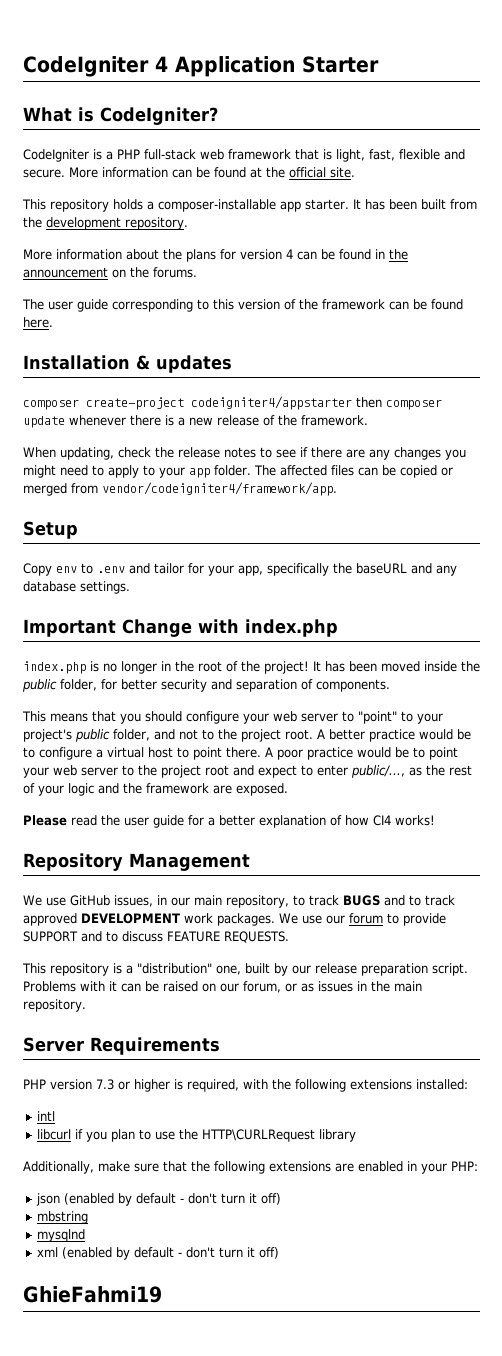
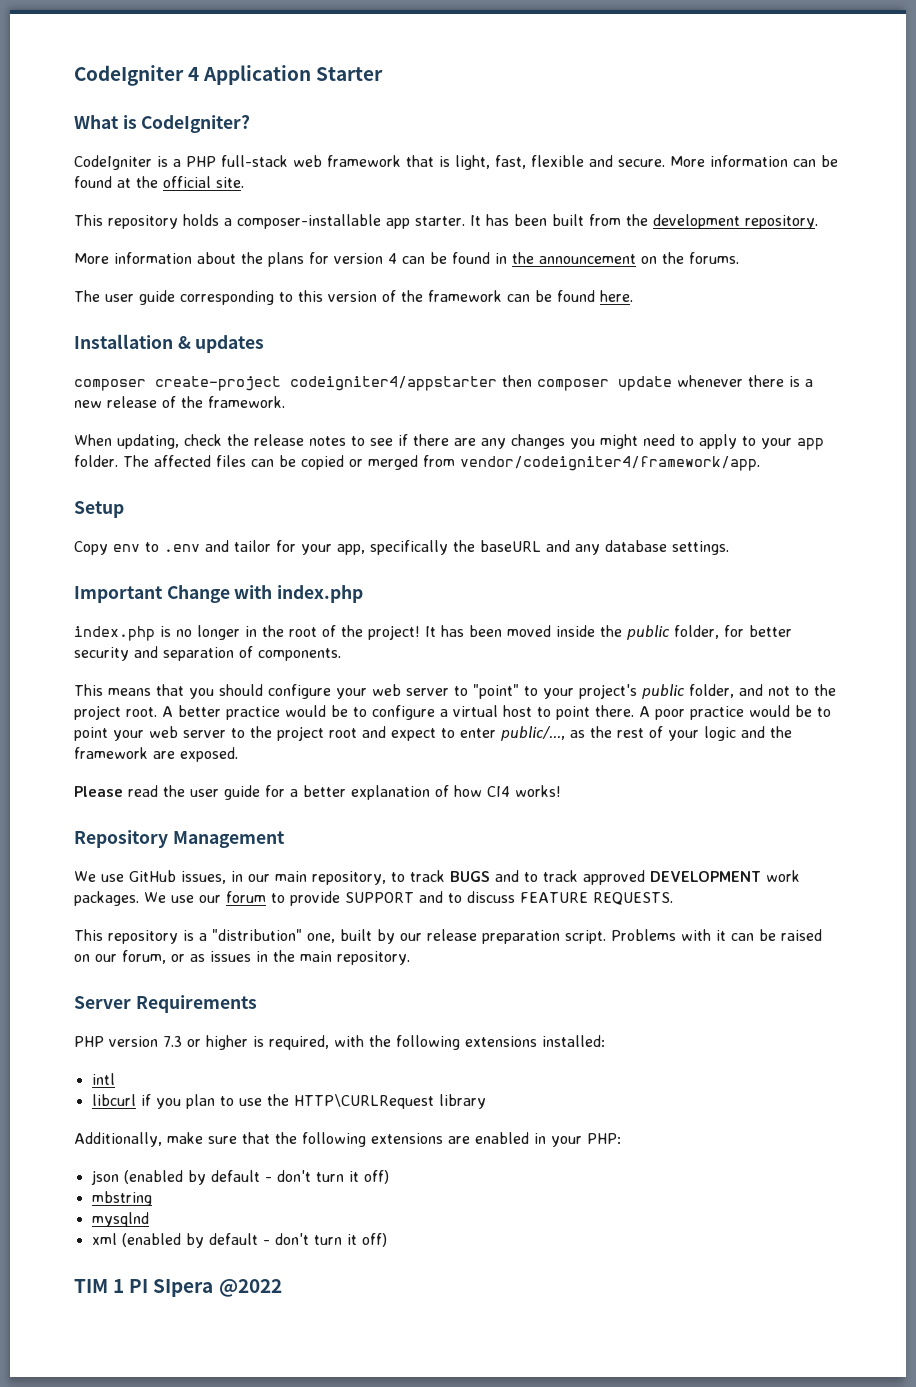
[23,1286,162,1303] GhieFahmi19 -> [74,1279,282,1297] TIM 1 PI SIpera @2022

